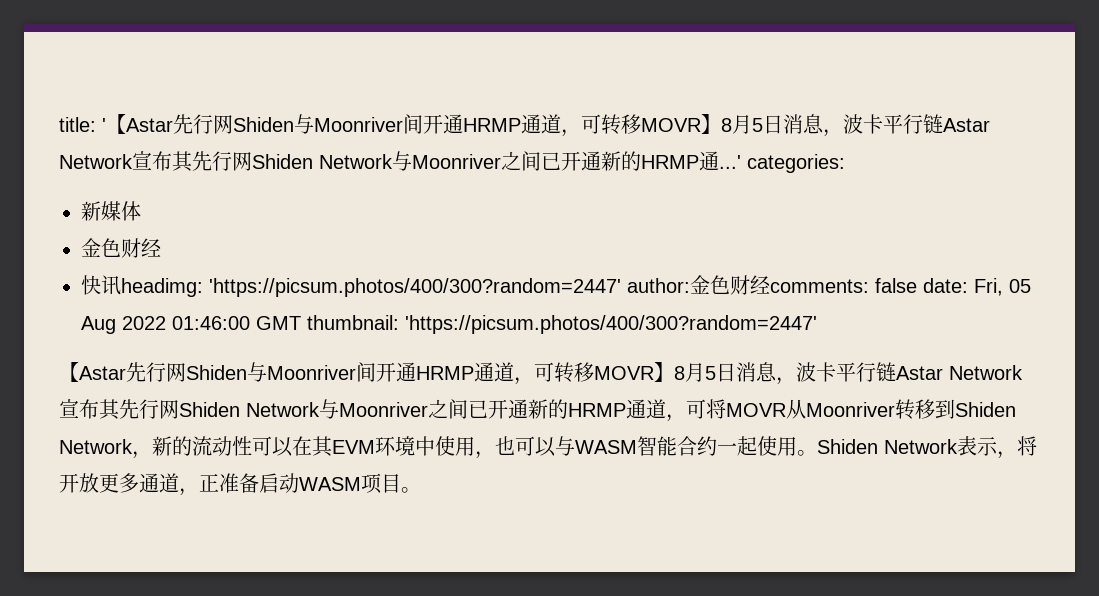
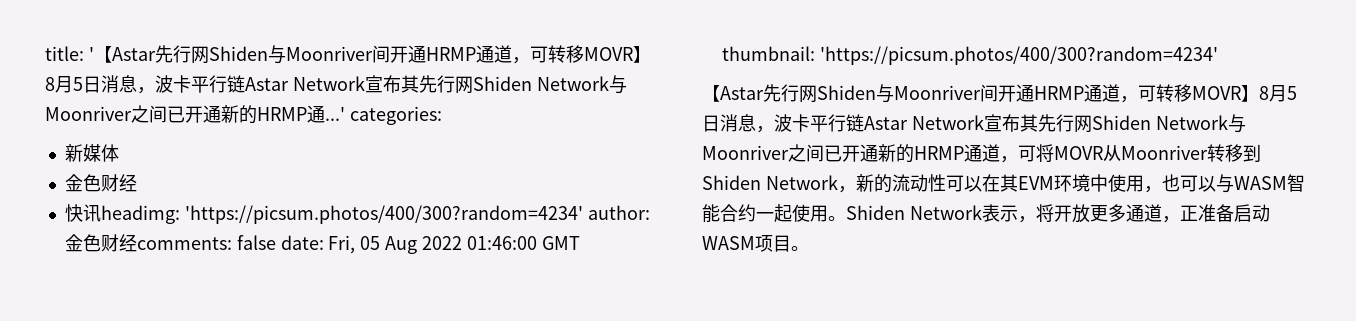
[209,278,621,297] 'https://picsum.photos/400/300?random=2447' -> [184,205,583,224] 'https://picsum.photos/400/300?random=4234'
[405,315,817,334] 'https://picsum.photos/400/300?random=2447' -> [819,46,1218,65] 'https://picsum.photos/400/300?random=4234'

